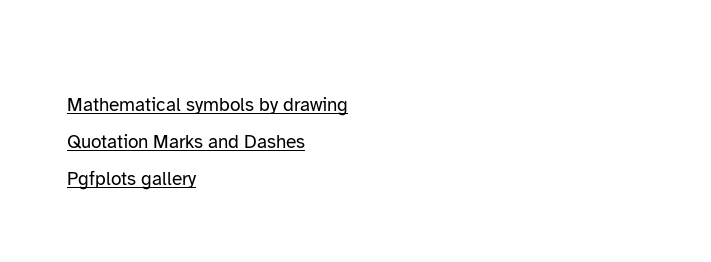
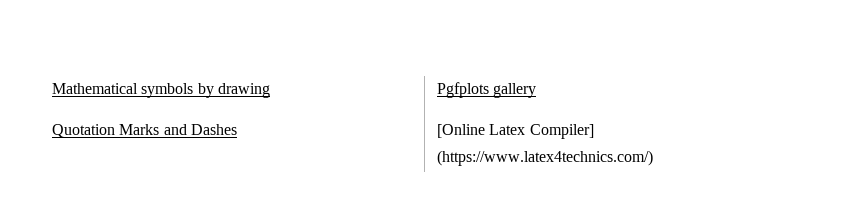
(198, 181) none -> [437,124,594,139] [437,150,653,166] // [Online Latex Compiler] (https://www.latex4technics.com/)

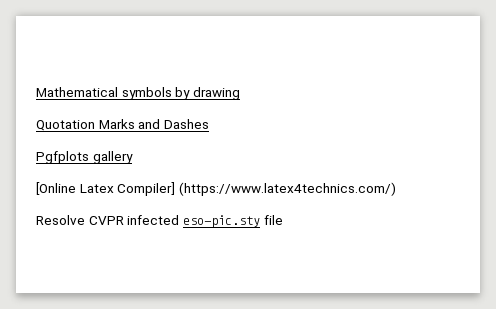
(653, 158) none -> [36,215,283,228] // Resolve CVPR infected eso-pic.sty file

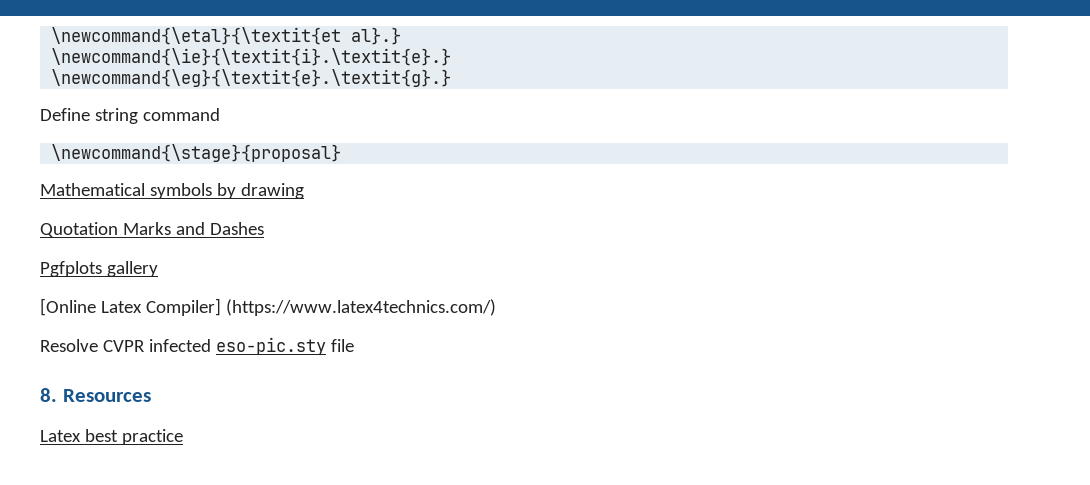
(36, 92) none -> [51,27,402,45] [51,48,452,66] [51,69,452,87] [40,108,220,124] [51,144,342,162] \newcommand{\etal}{\textit{et al}.} // \newcommand{\ie}{\textit{i}.\textit{e}.} // \newcommand{\eg}{\textit{e}.\textit{g}.} // Define string command // \newcommand{\stage}{proposal} //
(283, 220) none -> [40,388,151,402] [40,429,183,445] // 8. Resources // Latex best practice

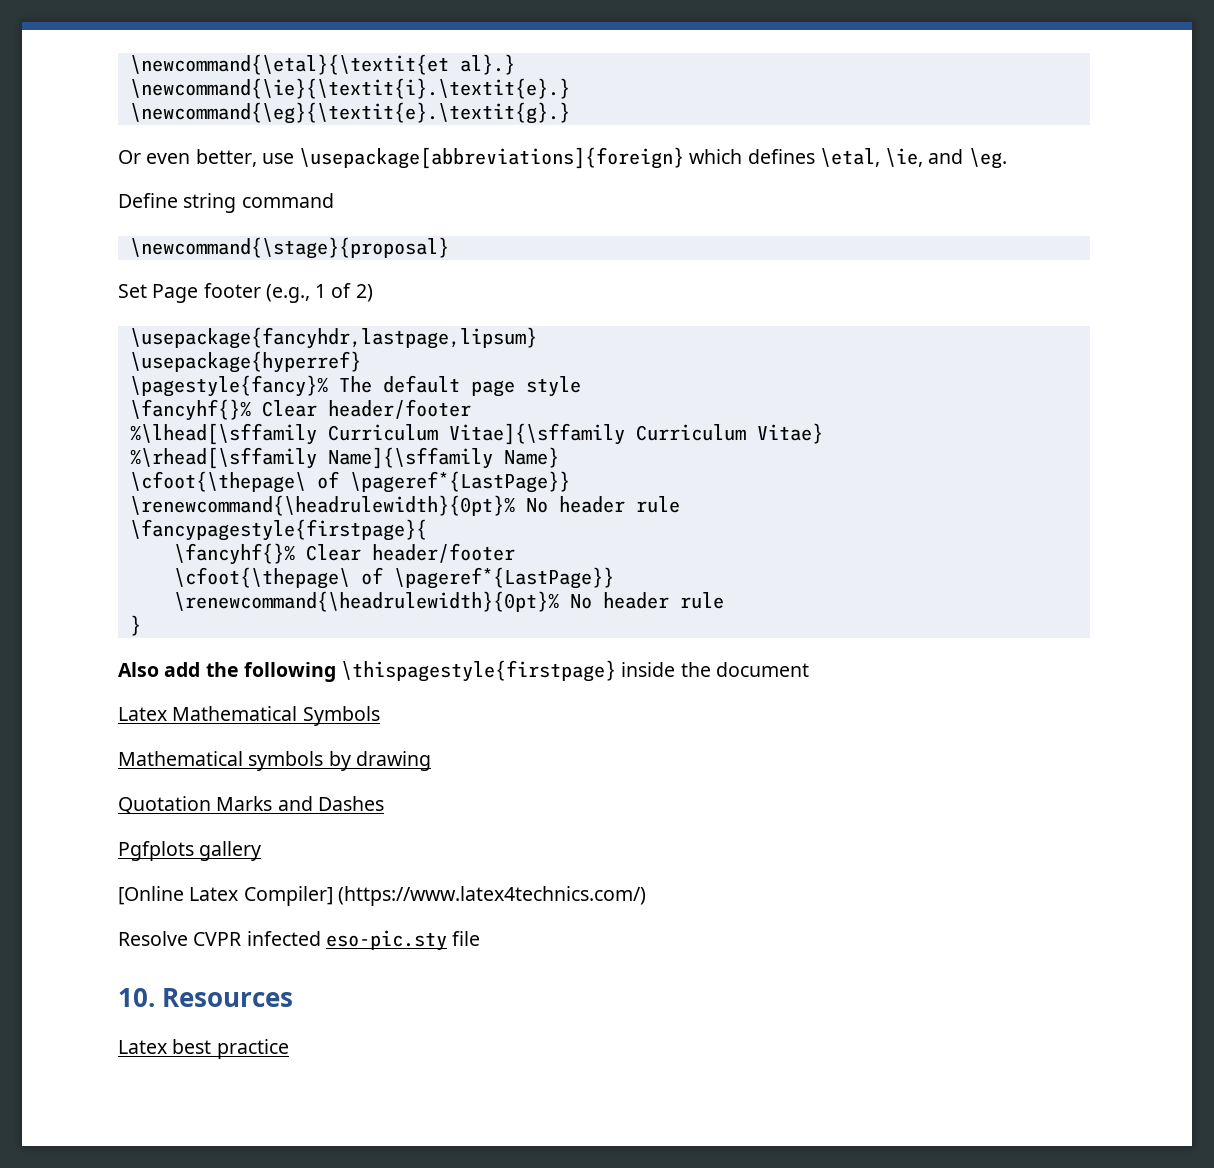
[40,108,220,124] [51,144,342,162] Define string command // \newcommand{\stage}{proposal} -> [118,147,1007,169] [118,193,334,213] [129,237,449,259] [118,283,373,303] [129,327,537,349] [129,351,361,373] [129,375,581,397] [129,399,471,421] [129,423,823,445] [129,447,559,469] [129,471,570,493] [129,495,680,516] [129,519,427,541] [173,543,515,565] [173,567,614,589] [173,591,724,612] [129,615,141,636] [118,660,809,682] [118,706,380,726] Or even better, use \usepackage[abbreviations]{foreign} which defines \etal, \ie, and \eg. // Define string command // \newcommand{\stage}{proposal} // Set Page footer (e.g., 1 of 2) // \usepackage{fancyhdr,lastpage,lipsum} // \usepackage{hyperref} // \pagestyle{fancy}% The default page style // \fancyhf{}% Clear header/footer // %\lhead[\sffamily Curriculum Vitae]{\sffamily Curriculum Vitae} // %\rhead[\sffamily Name]{\sffamily Name} // \cfoot{\thepage\ of \pageref*{LastPage}} // \renewcommand{\headrulewidth}{0pt}% No header rule // \fancypagestyle{firstpage}{ // \fancyhf{}% Clear header/footer // \cfoot{\thepage\ of \pageref*{LastPage}} // \renewcommand{\headrulewidth}{0pt}% No header rule // } // Also add the following \thispagestyle{firstpage} inside the document // Latex Mathematical Symbols
[40,388,57,402] 8. -> [118,988,155,1007] 10.

